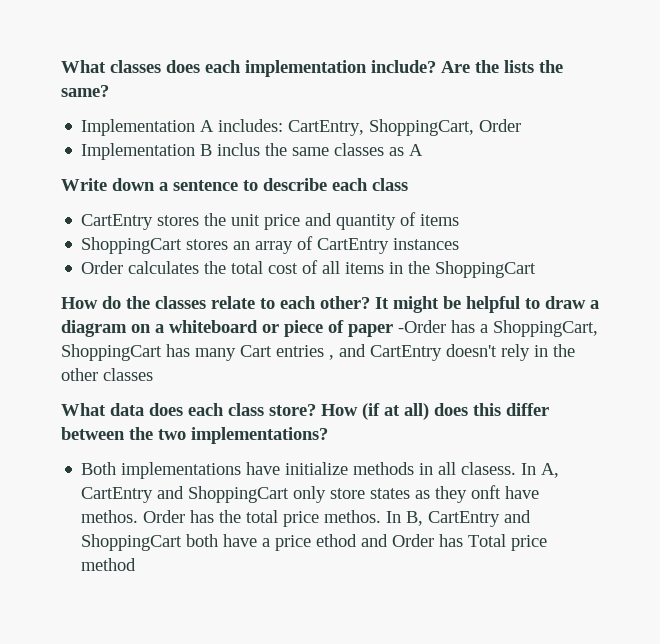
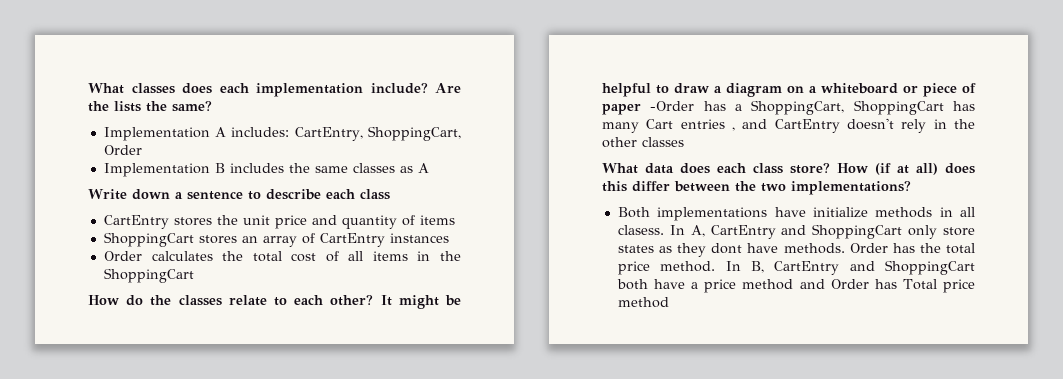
[217,143,261,156] inclus -> [229,163,284,173] includes
[471,485,540,499] [81,510,139,523] onft have methos. -> [711,243,845,254] dont have methods.
[324,510,382,523] methos. -> [660,261,716,272] method.
[316,534,358,547] ethod -> [742,279,794,290] method

